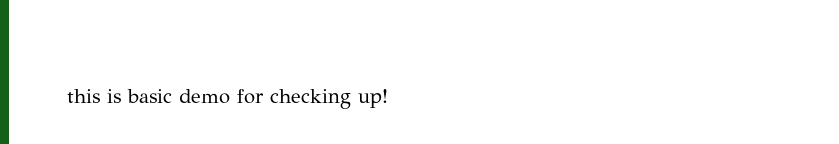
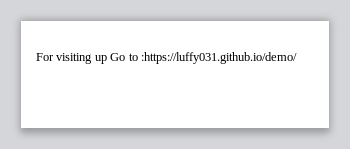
[67,89,388,109] this is basic demo for checking up! -> [36,52,297,64] For visiting up Go to :https://luffy031.github.io/demo/

